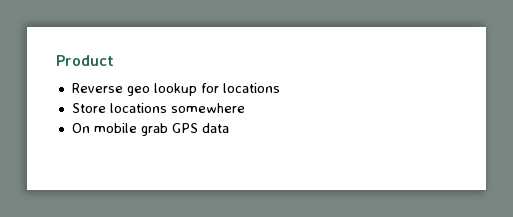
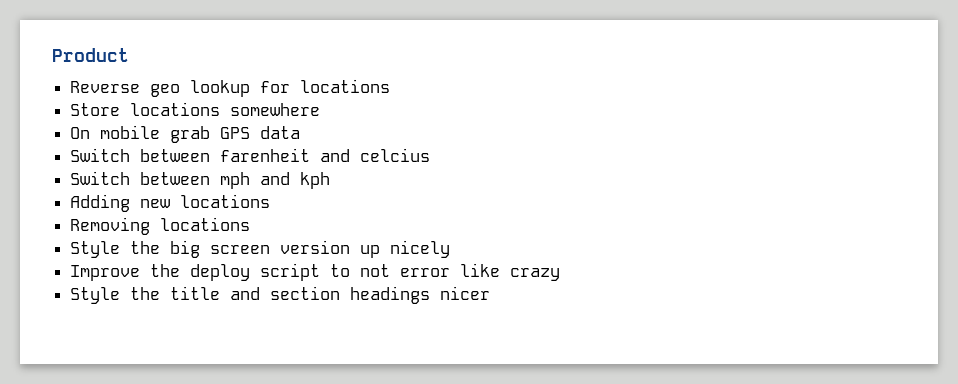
(229, 128) none -> [70,148,431,162] [70,171,331,189] [70,194,271,212] [70,217,251,235] [70,240,451,258] [70,263,561,281] [70,286,491,304] // Switch between farenheit and celcius // Switch between mph and kph // Adding new locations // Removing locations // Style the big screen version up nicely // Improve the deploy script to not error like crazy // Style the title and section headings nicer

